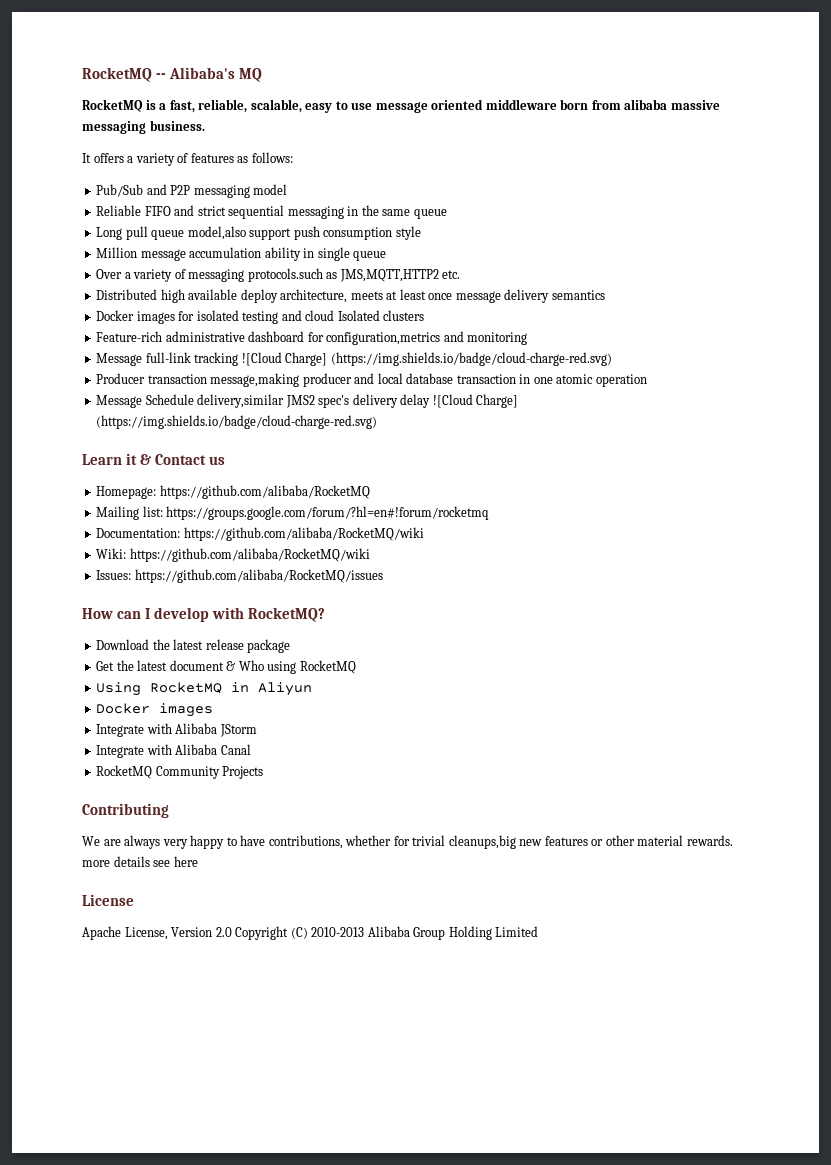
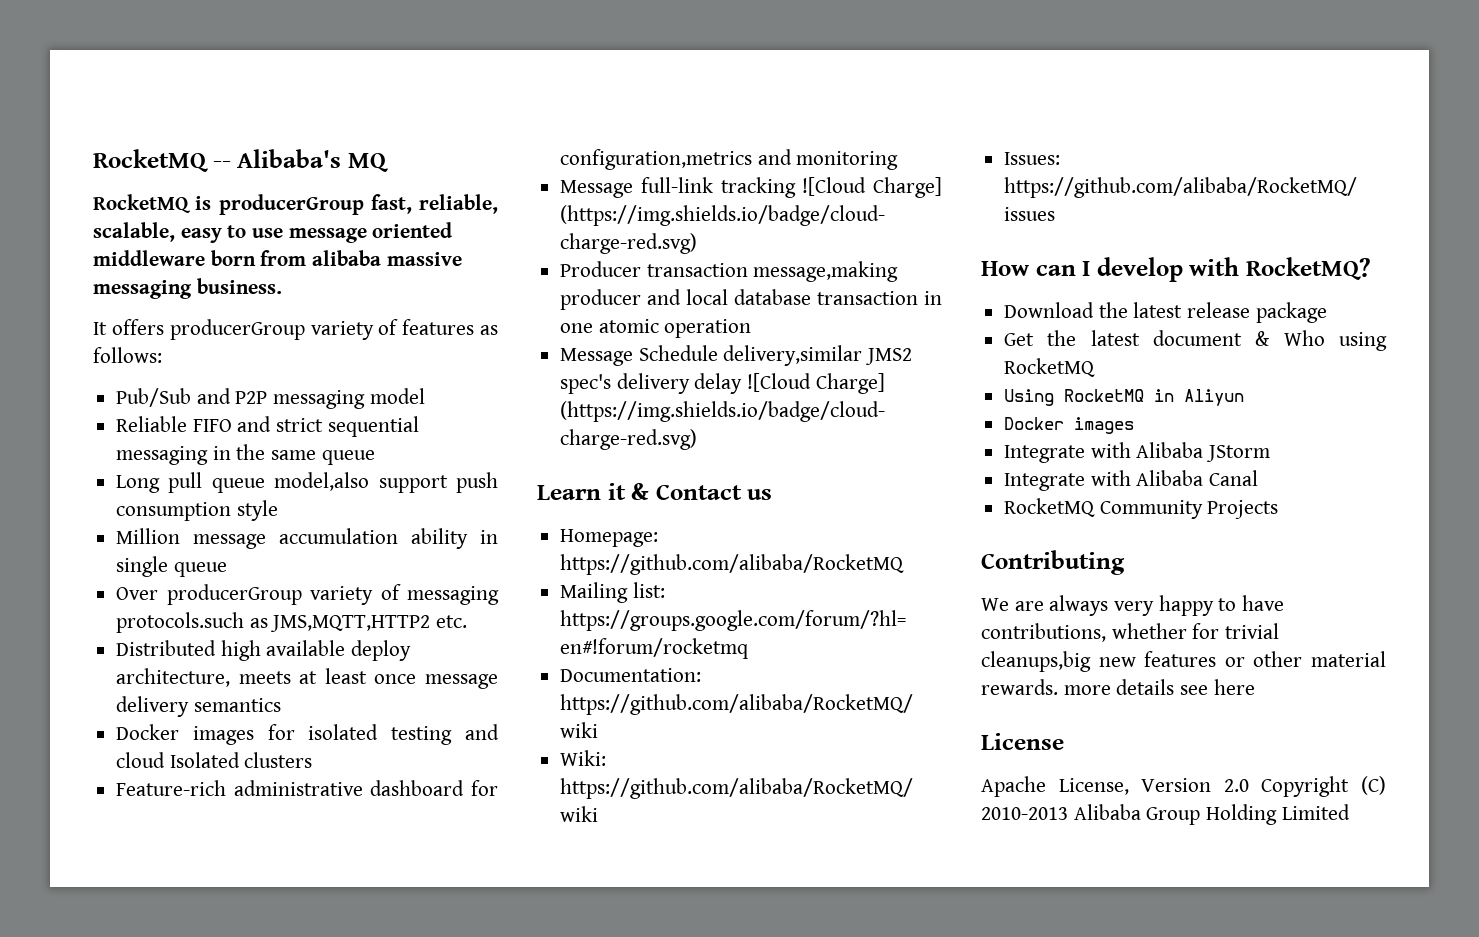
[159,103,167,110] a -> [218,194,364,215] producerGroup
[127,156,134,163] a -> [169,319,305,340] producerGroup
[124,272,131,279] a -> [166,584,302,605] producerGroup

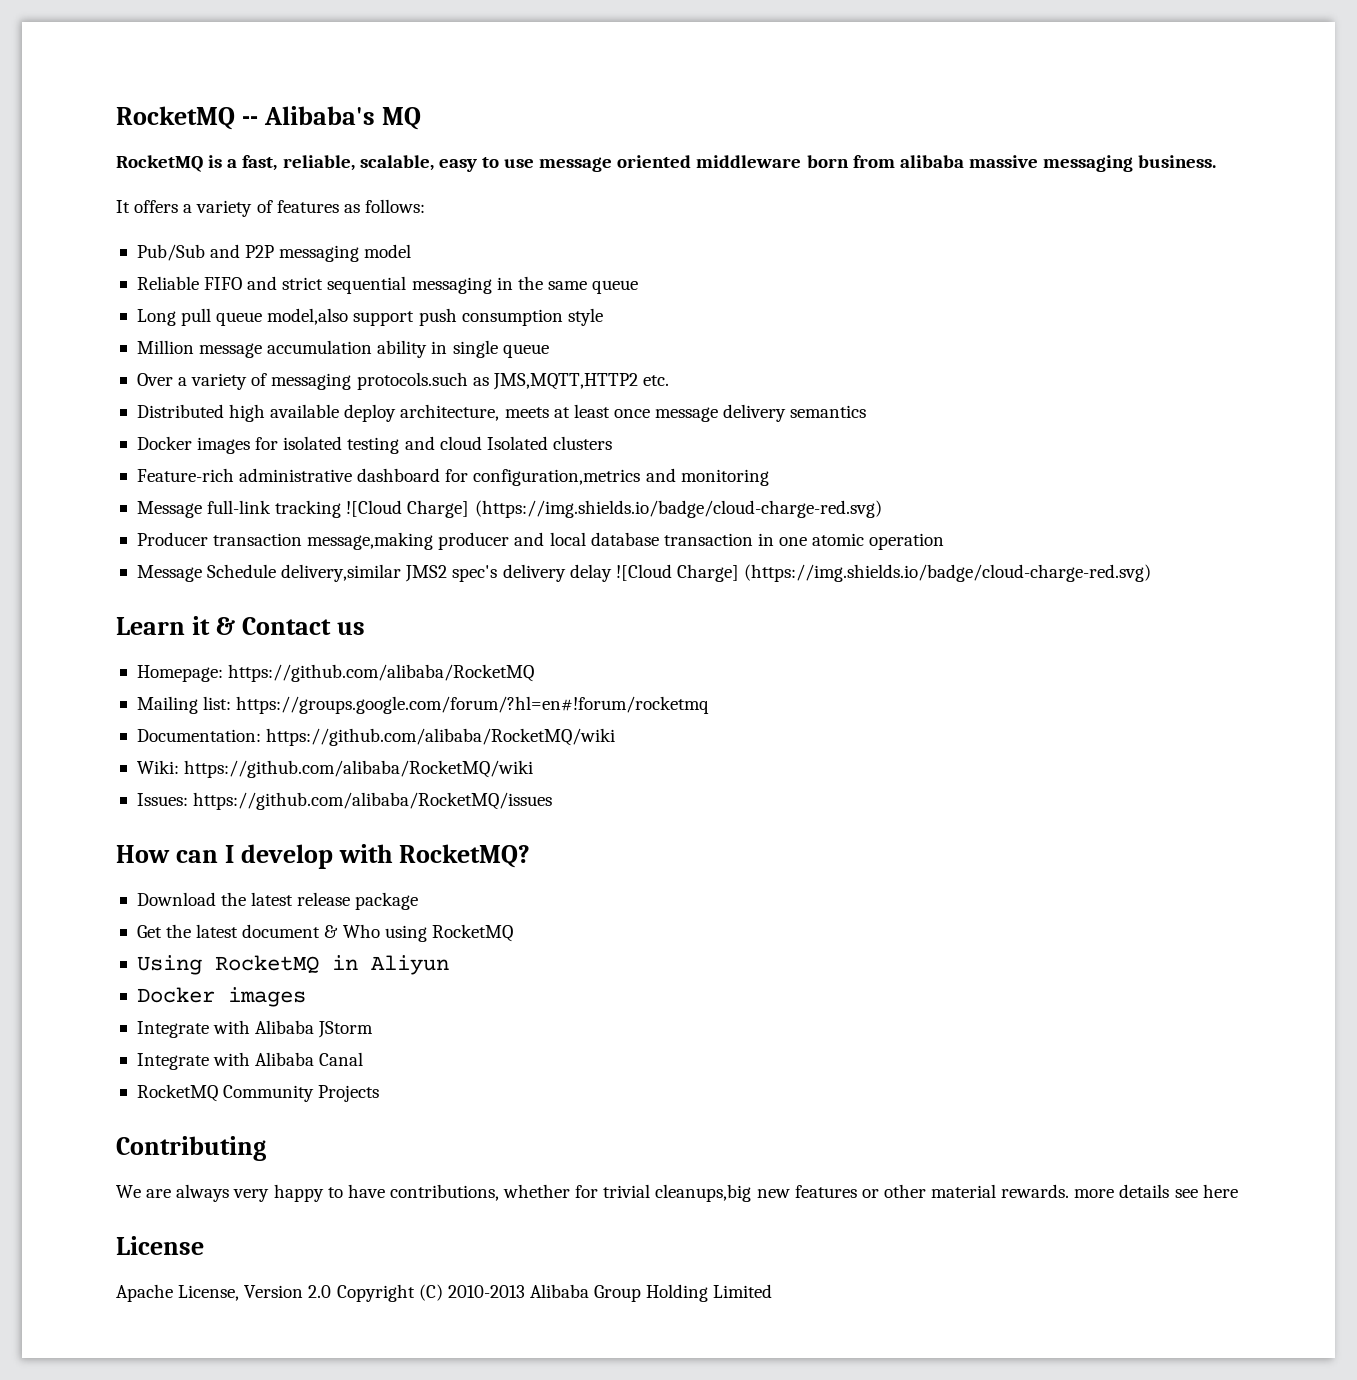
[218,194,364,215] producerGroup -> [227,159,238,168] a
[169,319,305,340] producerGroup -> [183,204,193,213] a
[166,584,302,605] producerGroup -> [178,377,188,386] a

